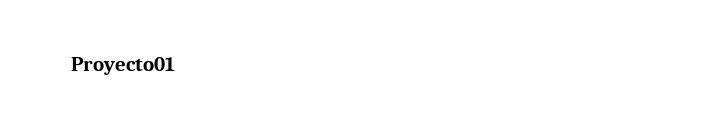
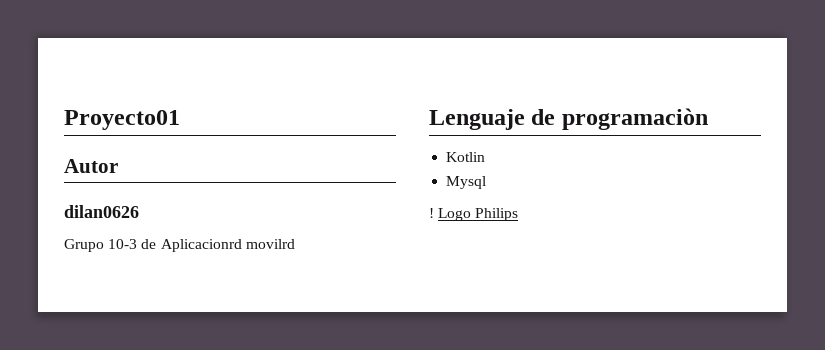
(175, 66) none -> [64,159,118,173] [64,205,139,218] [64,239,295,252] [429,108,708,130] [446,152,486,162] [446,176,487,189] [429,208,519,221] // Autor // dilan0626 // Grupo 10-3 de Aplicacionrd movilrd // Lenguaje de programaciòn // Kotlin // Mysql // ! Logo Philips

